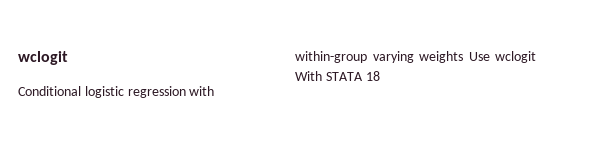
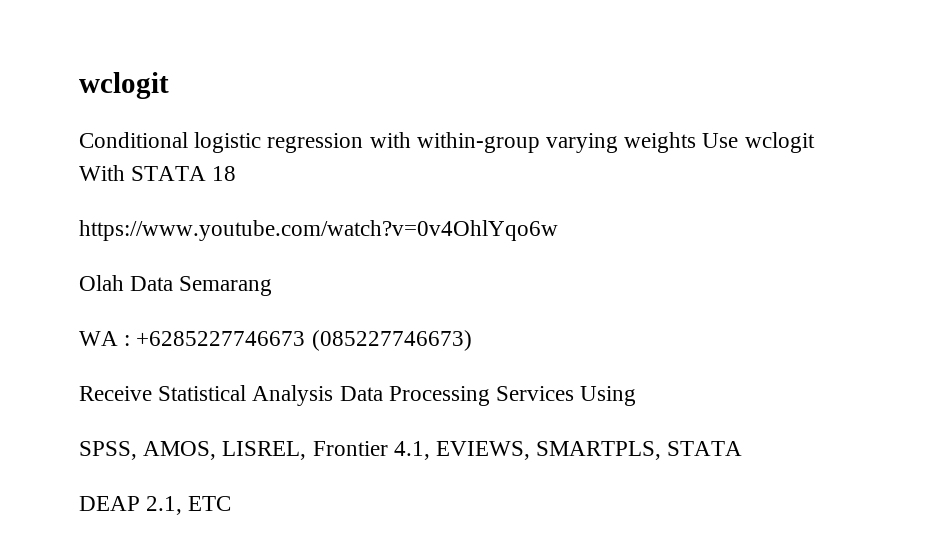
(380, 76) none -> [79,220,558,241] [79,275,273,296] [79,330,472,351] [79,385,637,406] [79,441,743,460] [79,496,232,515] // https://www.youtube.com/watch?v=0v4OhlYqo6w // Olah Data Semarang // WA : +6285227746673 (085227746673) // Receive Statistical Analysis Data Processing Services Using // SPSS, AMOS, LISREL, Frontier 4.1, EVIEWS, SMARTPLS, STATA // DEAP 2.1, ETC

